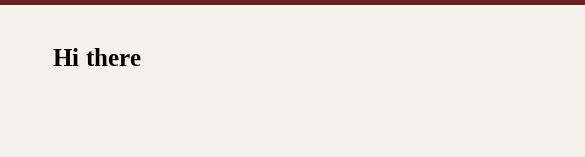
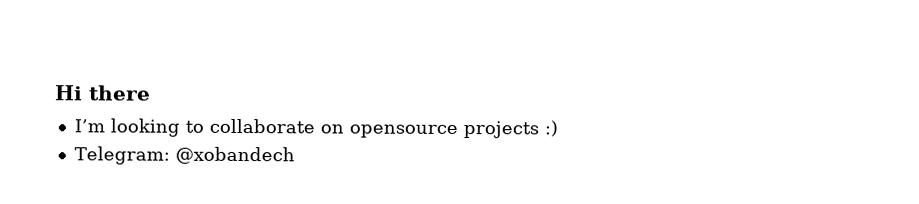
(141, 57) none -> [73,118,558,139] [73,146,295,165] // I’m looking to collaborate on opensource projects :) // Telegram: @xobandech

